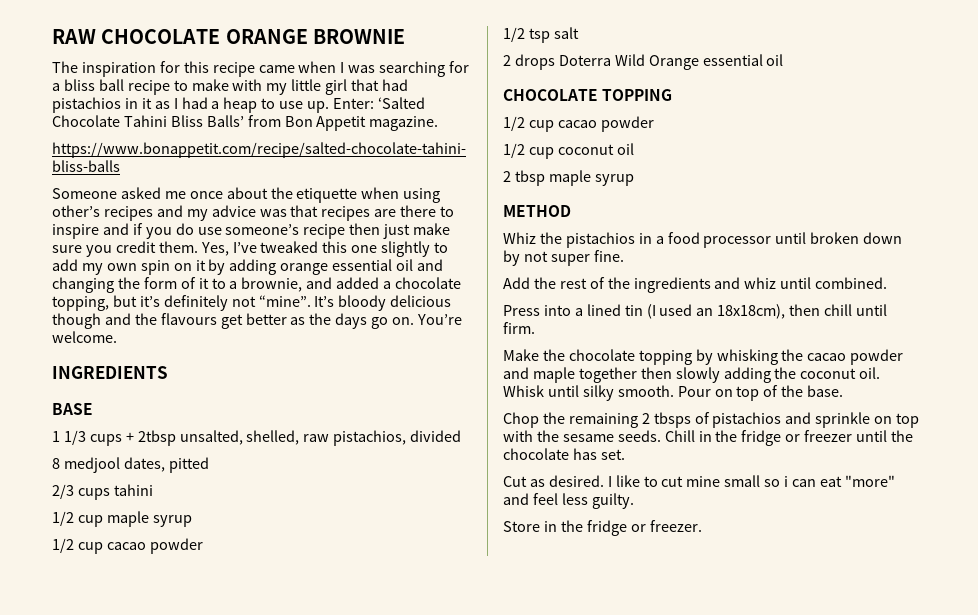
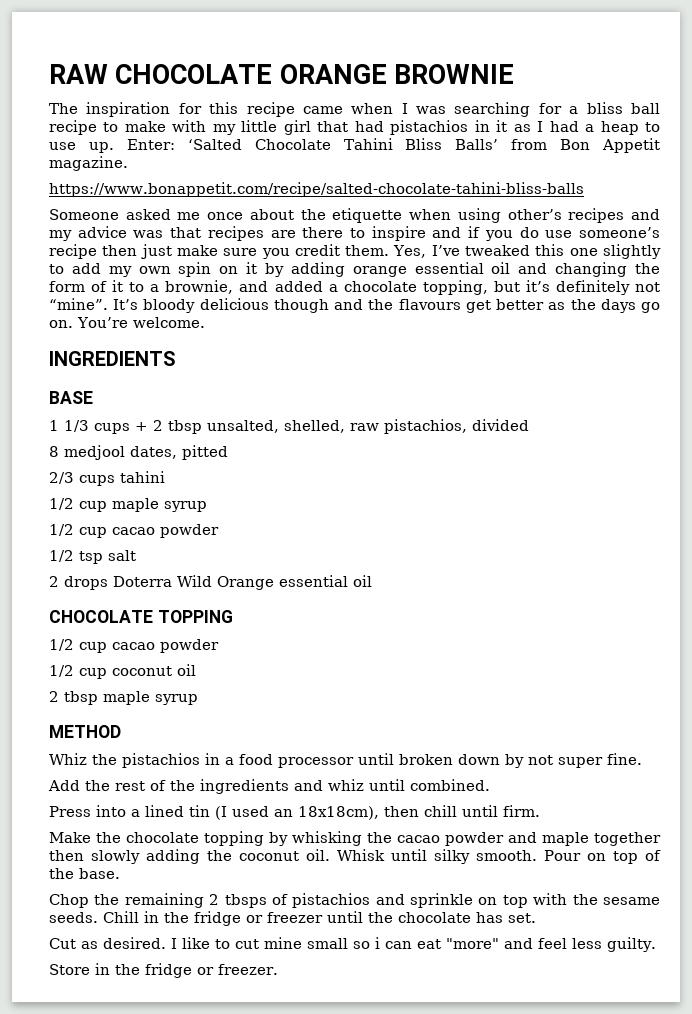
[137,430,176,446] 2tbsp -> [153,420,202,434] 2 tbsp

